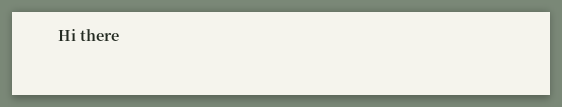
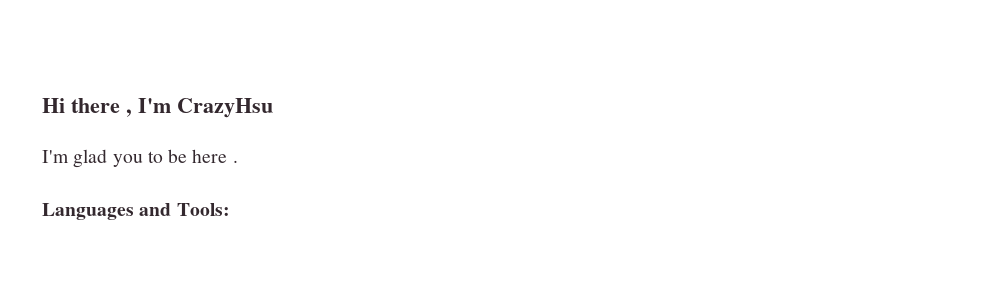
(119, 35) none -> [126,98,273,118] [42,149,238,168] [42,203,230,220] , I'm CrazyHsu // I'm glad you to be here . // Languages and Tools:

